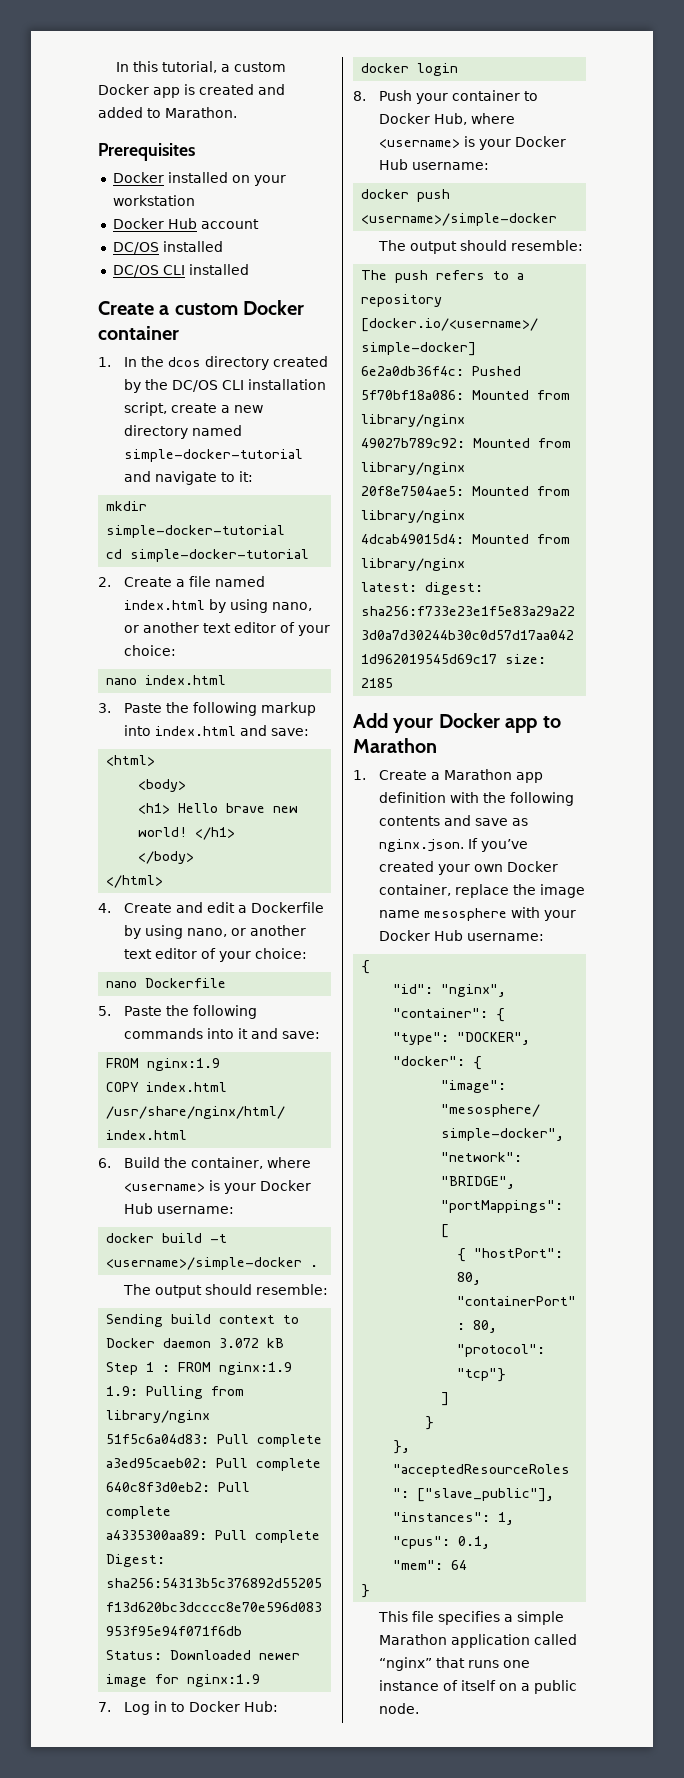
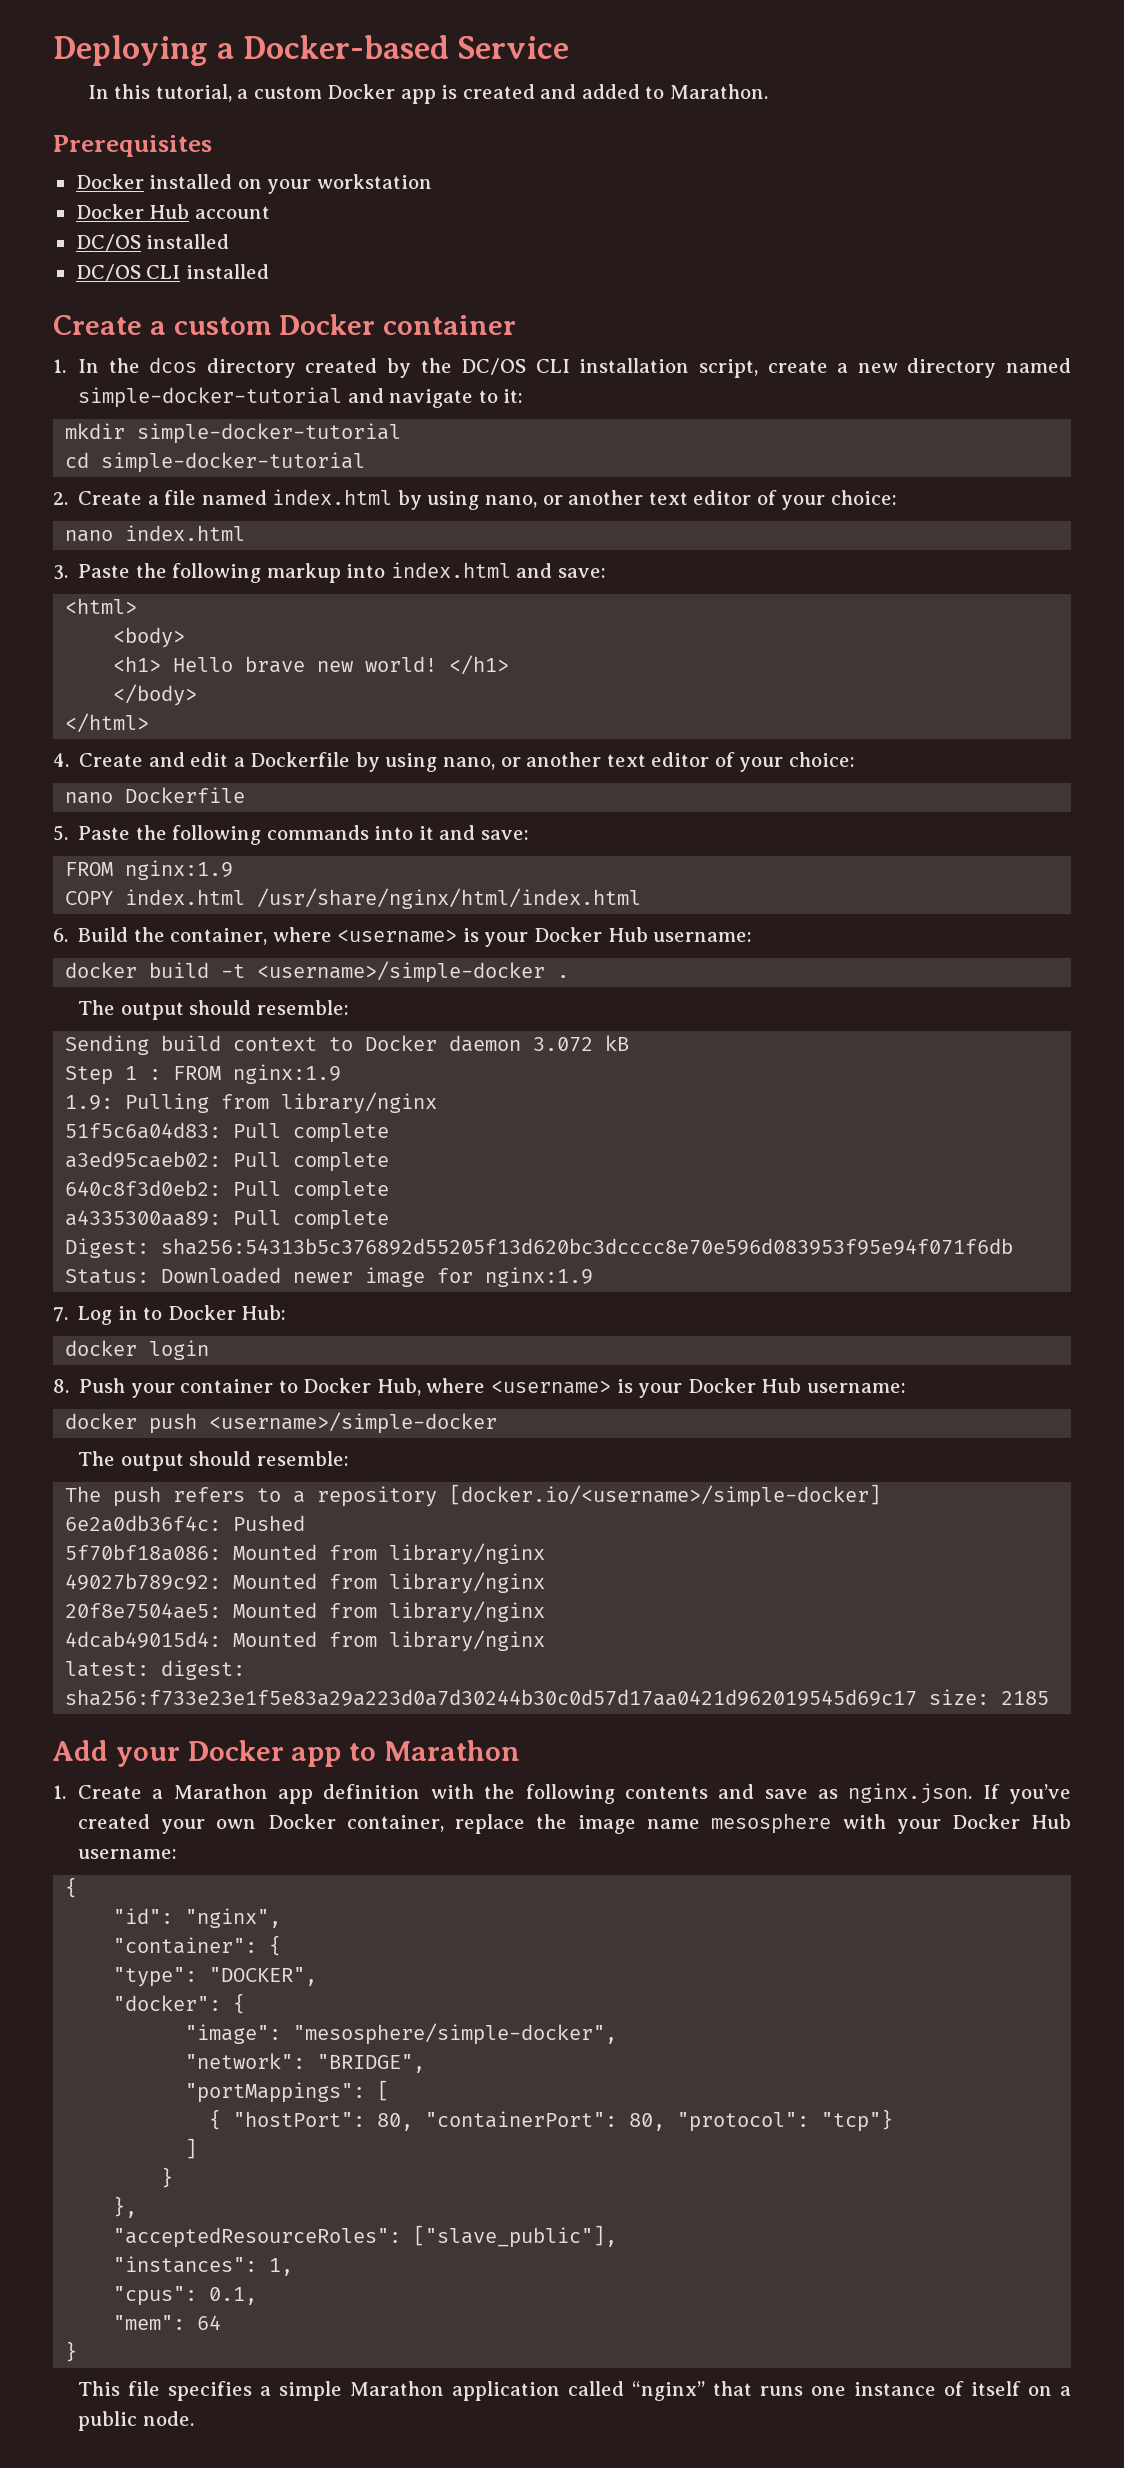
(116, 67) none -> [53,35,570,66] Deploying a Docker-based Service //

